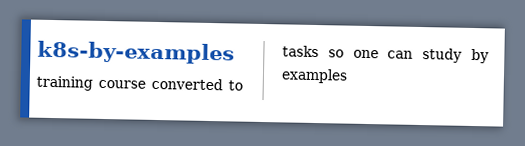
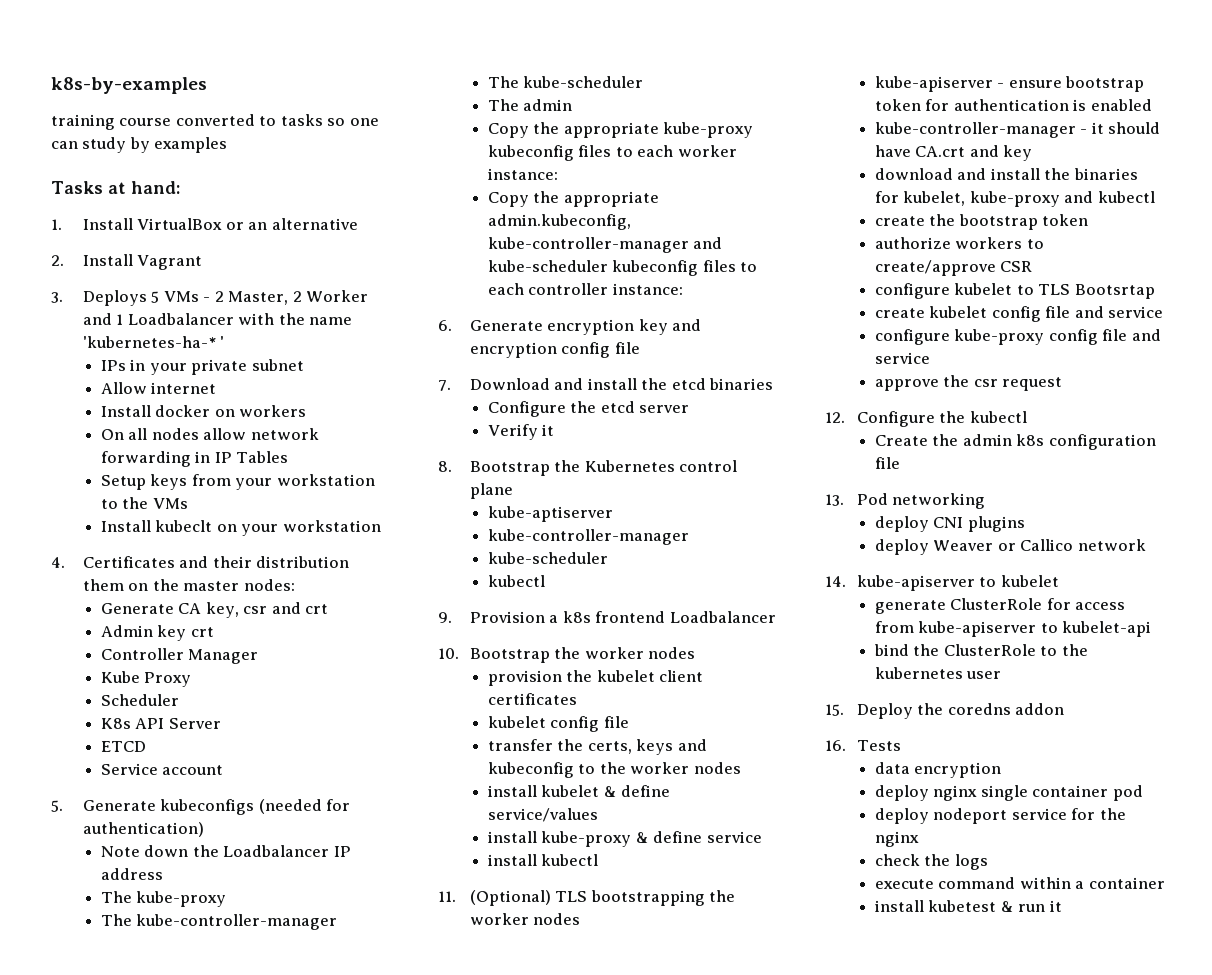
(348, 76) none -> [51,181,180,194] [51,218,358,230] [51,254,203,270] [51,290,369,306] [82,313,353,325] [82,336,225,348] [100,359,304,375] [100,382,217,394] [100,405,307,417] [100,428,319,440] [100,451,289,467] [100,474,375,490] [100,497,188,509] [100,520,381,536] [51,556,350,568] [82,579,295,591] [100,602,329,618] [100,625,214,641] [100,648,259,664] [100,671,192,687] [100,694,179,706] [100,718,221,729] [100,741,146,752] [100,763,224,775] [51,799,351,815] [82,822,204,837] [100,845,351,857] [100,868,163,880] [100,891,227,907] [100,914,338,930] [487,76,644,88] [487,99,573,111] [487,122,754,138] [487,145,737,161] [487,168,558,180] [487,191,659,207] [487,214,631,230] [487,237,723,253] [487,260,758,276] [487,283,683,295] [438,319,702,335] [469,342,640,358] [438,378,774,391] [487,401,690,417] [487,424,555,440] [438,460,738,476] [469,483,513,499] [487,506,613,522] [487,529,689,545] [487,552,608,564] [487,575,545,587] [438,611,776,623] [438,647,696,663] [487,670,704,686] [487,693,577,705] [487,716,629,732] [487,739,707,755] [487,762,741,778] [487,785,671,797] [487,808,598,822] [487,831,762,847] [487,854,599,866] [438,890,736,906] [469,913,581,925] [874,76,1145,92] [874,99,1152,111] [874,122,1161,138] [874,145,1033,161] [874,168,1138,180] [874,191,1155,207] [874,214,1089,230] [874,237,1044,249] [874,260,1033,276] [874,283,1155,299] [874,306,1164,322] [874,329,1161,345] [874,352,930,364] [874,375,1063,391] [825,411,1027,427] [874,434,1156,450] [874,457,900,469] [825,493,986,509] [874,516,1025,532] [874,539,1146,555] [825,575,1059,591] [874,598,1126,614] [874,621,1152,637] [873,644,1088,656] [874,667,1002,679] [825,703,1065,719] [825,740,901,751] [874,762,1002,778] [874,785,1143,801] [874,808,1126,824] [874,831,919,847] [874,854,988,870] [874,877,1165,889] [874,900,1062,912] // Tasks at hand: // 1. Install VirtualBox or an alternative // 2. Install Vagrant // 3. Deploys 5 VMs - 2 Master, 2 Worker and 1 Loadbalancer with the name 'kubernetes-ha-* ' // IPs in your private subnet // Allow internet // Install docker on workers // On all nodes allow network forwarding in IP Tables // Setup keys from your workstation to the VMs // Install kubeclt on your workstation // 4. Certificates and their distribution them on the master nodes: // Generate CA key, csr and crt // Admin key crt // Controller Manager // Kube Proxy // Scheduler // K8s API Server // ETCD // Service account // 5. Generate kubeconfigs (needed for authentication) // Note down the Loadbalancer IP address // The kube-proxy // The kube-controller-manager // The kube-scheduler // The admin // Copy the appropriate kube-proxy kubeconfig files to each worker instance: // Copy the appropriate admin.kubeconfig, kube-controller-manager and kube-scheduler kubeconfig files to each controller instance: // 6. Generate encryption key and encryption config file // 7. Download and install the etcd binaries // Configure the etcd server // Verify it // 8. Bootstrap the Kubernetes control plane // kube-aptiserver // kube-controller-manager // kube-scheduler // kubectl // 9. Provision a k8s frontend Loadbalancer // 10. Bootstrap the worker nodes // provision the kubelet client certificates // kubelet config file // transfer the certs, keys and kubeconfig to the worker nodes // install kubelet & define service/values // install kube-proxy & define service // install kubectl // 11. (Optional) TLS bootstrapping the worker nodes // kube-apiserver - ensure bootstrap token for authentication is enabled // kube-controller-manager - it should have CA.crt and key // download and install the binaries for kubelet, kube-proxy and kubectl // create the bootstrap token // authorize workers to create/approve CSR // configure kubelet to TLS Bootsrtap // create kubelet config file and service // configure kube-proxy config file and service // approve the csr request // 12. Configure the kubectl // Create the admin k8s configuration file // 13. Pod networking // deploy CNI plugins // deploy Weaver or Callico network // 14. kube-apiserver to kubelet // generate ClusterRole for access from kube-apiserver to kubelet-api // bind the ClusterRole to the kubernetes user // 15. Deploy the coredns addon // 16. Tests // data encryption // deploy nginx single container pod // deploy nodeport service for the nginx // check the logs // execute command within a container // install kubetest & run it

